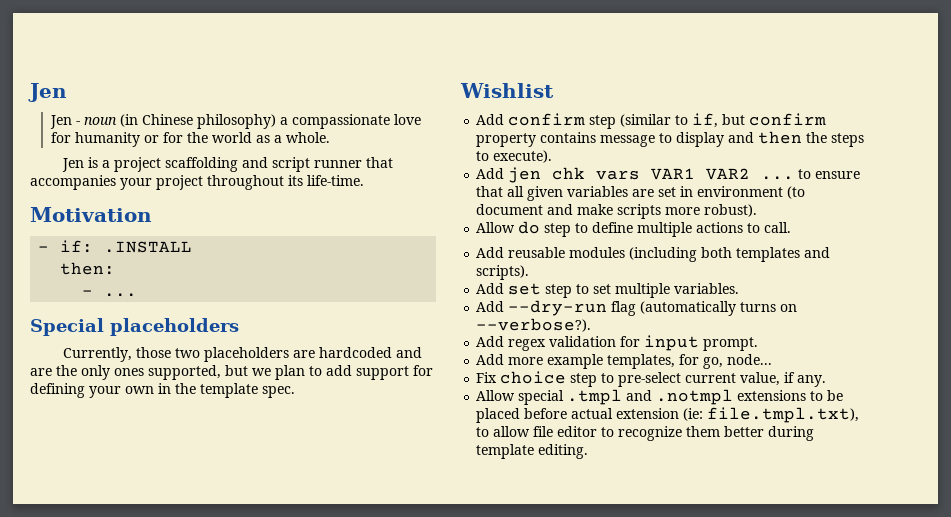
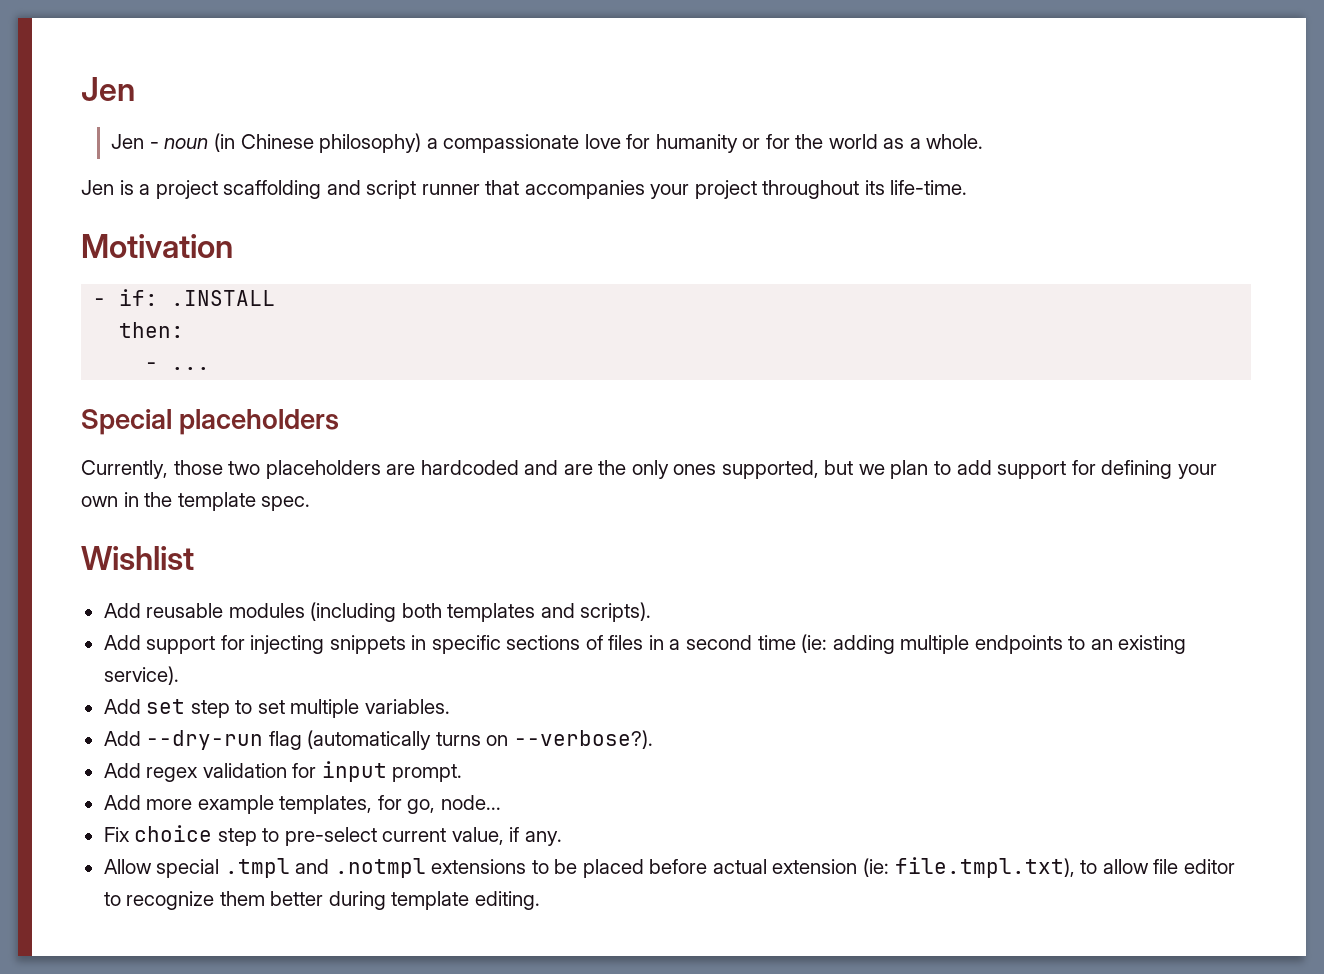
[476,113,827,129] [476,131,865,147] [476,150,553,163] [476,167,861,183] [476,186,806,201] [476,204,758,219] [476,221,792,237] // Add confirm step (similar to if, but confirm property contains message to display and then the steps to execute). // Add jen chk vars VAR1 VAR2 ... to ensure that all given variables are set in environment (to document and make scripts more robust). // Allow do step to define multiple actions to call. -> (194, 558) none
(530, 272) none -> [103,634,1187,654] [103,666,179,685] // Add support for injecting snippets in specific sections of files in a second time (ie: adding multiple endpoints to an existing service).

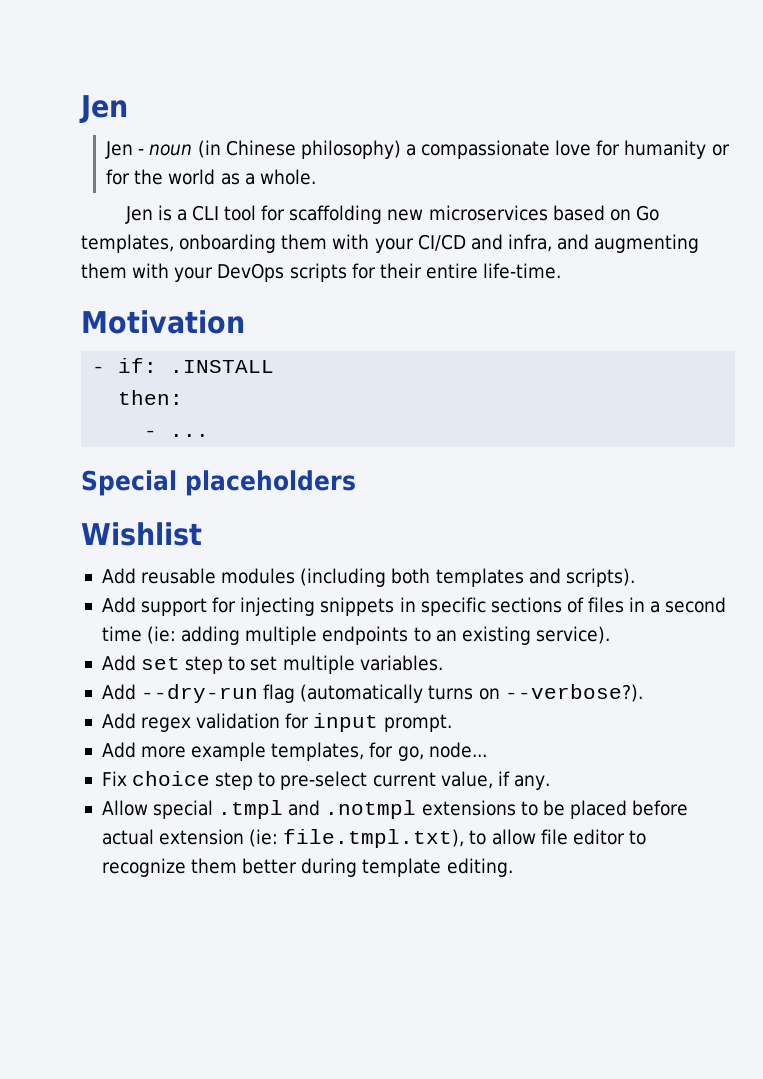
[155,180,885,199] project scaffolding and script runner that accompanies your project throughout its -> [191,205,659,224] [81,234,700,253] [81,263,478,282] CLI tool for scaffolding new microservices based on Go templates, onboarding them with your CI/CD and infra, and augmenting them with your DevOps scripts for their entire
[81,460,1217,479] [81,492,311,511] // Currently, those two placeholders are hardcoded and are the only ones supported, but we plan to add support for defining your own in the template spec. -> (356, 483) none

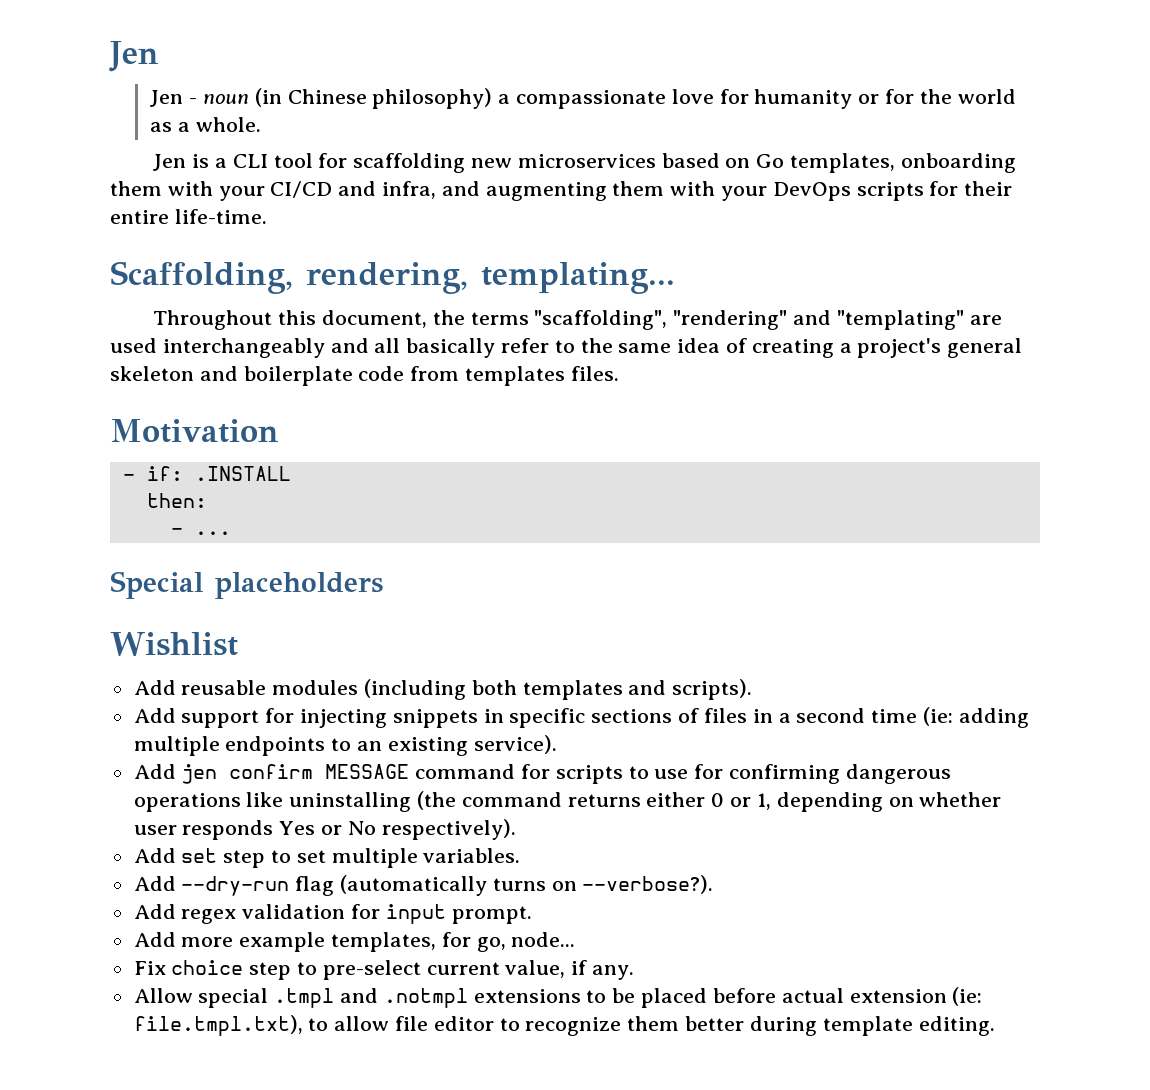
(562, 271) none -> [110,261,675,294] [153,310,1002,330] [110,338,1023,358] [110,366,619,386] // Scaffolding, rendering, templating... // Throughout this document, the terms "scaffolding", "rendering" and "templating" are used interchangeably and all basically refer to the same idea of creating a project's general skeleton and boilerplate code from templates files.
(610, 635) none -> [133,764,951,784] [133,791,1002,812] [133,819,516,840] // Add jen confirm MESSAGE command for scripts to use for confirming dangerous operations like uninstalling (the command returns either 0 or 1, depending on whether user responds Yes or No respectively).

